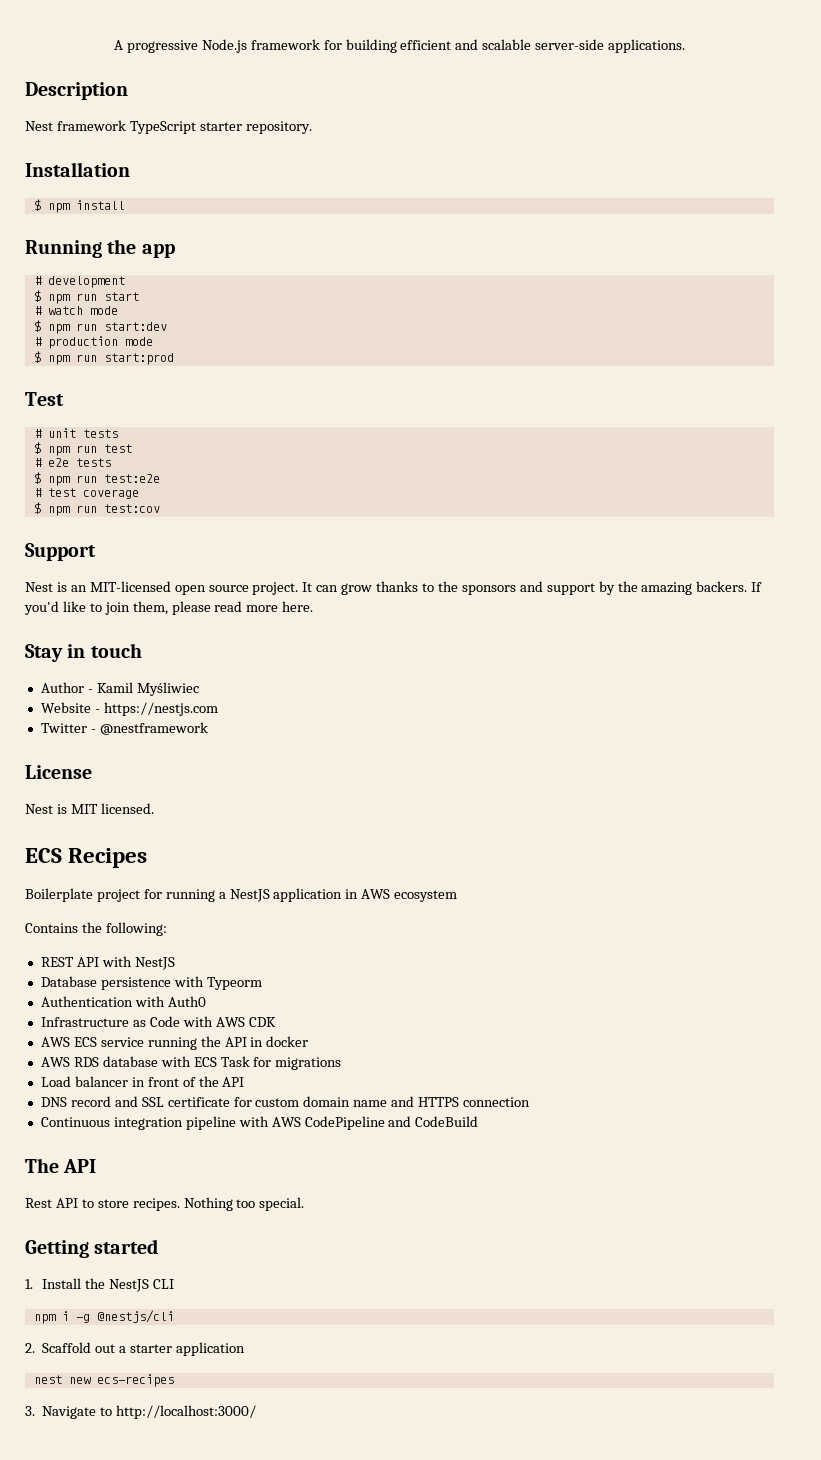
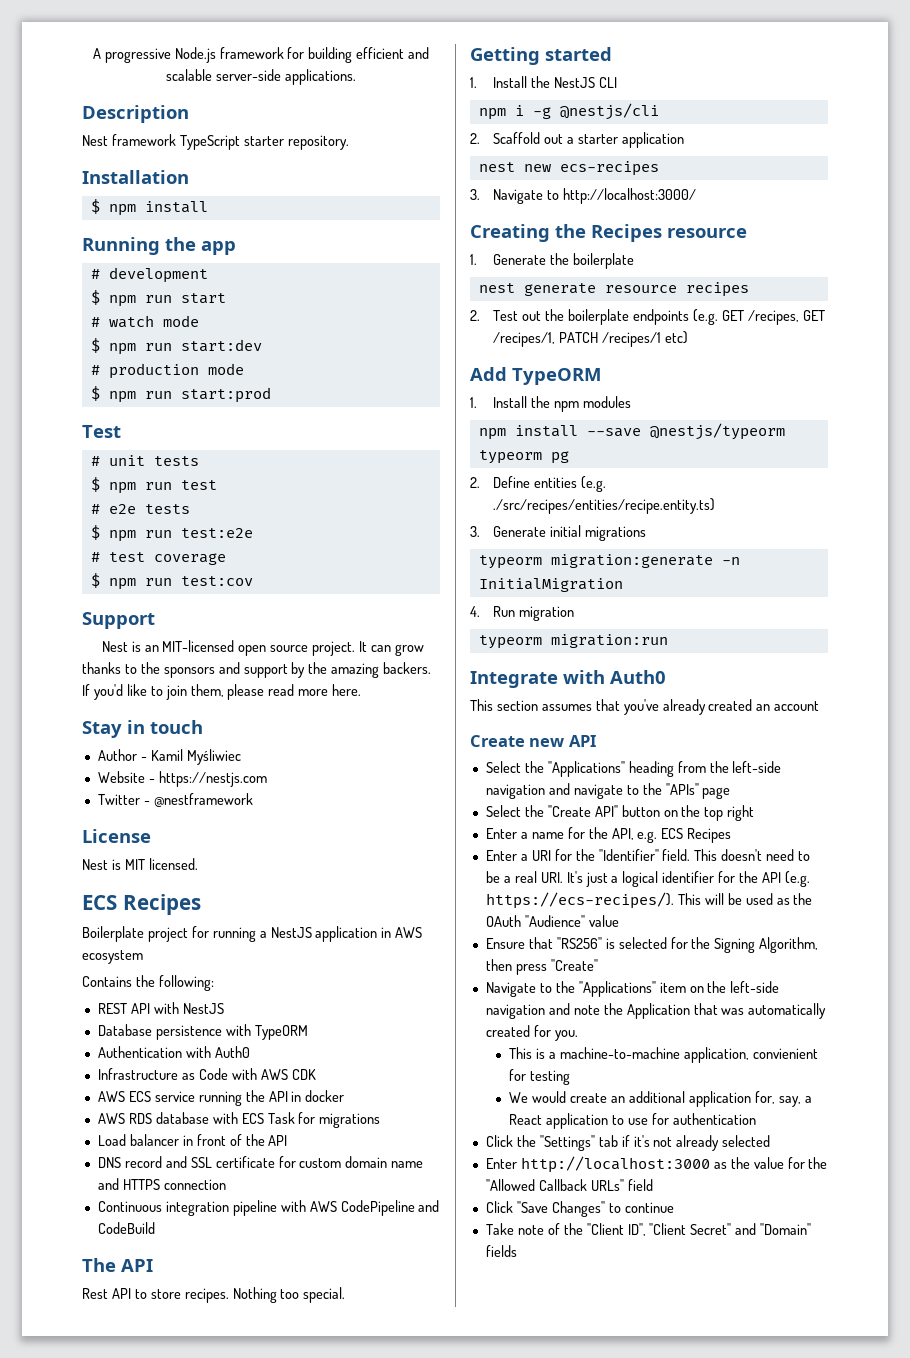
[206,977,262,990] Typeorm -> [254,1025,308,1040] TypeORM
(257, 1412) none -> [470,224,747,242] [470,253,635,269] [478,282,749,297] [470,309,825,325] [493,331,688,347] [470,367,601,385] [470,396,631,412] [478,423,785,440] [478,450,569,464] [470,476,607,492] [493,498,716,514] [470,525,647,541] [478,554,740,569] [478,578,623,592] [470,606,575,621] [478,634,668,649] [470,670,666,688] [470,699,820,715] [470,735,596,747] [485,761,782,777] [485,783,731,799] [485,805,755,821] [485,827,732,843] [485,849,811,861] [485,871,810,887] [485,892,813,909] [485,915,619,927] [485,937,819,953] [485,959,598,975] [485,981,780,997] [485,1003,827,1019] [485,1025,578,1041] [509,1047,818,1063] [509,1069,571,1085] [509,1091,812,1107] [509,1113,756,1129] [485,1135,771,1151] [485,1156,828,1173] [485,1179,653,1191] [485,1201,674,1217] [485,1223,812,1236] [485,1245,517,1257] // Creating the Recipes resource // 1. Generate the boilerplate // nest generate resource recipes // 2. Test out the boilerplate endpoints (e.g. GET /recipes, GET /recipes/1, PATCH /recipes/1 etc) // Add TypeORM // 1. Install the npm modules // npm install --save @nestjs/typeorm typeorm pg // 2. Define entities (e.g. ./src/recipes/entities/recipe.entity.ts) // 3. Generate initial migrations // typeorm migration:generate -n InitialMigration // 4. Run migration // typeorm migration:run // Integrate with Auth0 // This section assumes that you've already created an account // Create new API // Select the "Applications" heading from the left-side navigation and navigate to the "APIs" page // Select the "Create API" button on the top right // Enter a name for the API, e.g. ECS Recipes // Enter a URI for the "Identifier" field. This doesn't need to be a real URI. It's just a logical identifier for the API (e.g. https://ecs-recipes/). This will be used as the OAuth "Audience" value // Ensure that "RS256" is selected for the Signing Algorithm, then press "Create" // Navigate to the "Applications" item on the left-side navigation and note the Application that was automatically created for you. // This is a machine-to-machine application, convienient for testing // We would create an additional application for, say, a React application to use for authentication // Click the "Settings" tab if it's not already selected // Enter http://localhost:3000 as the value for the "Allowed Callback URLs" field // Click "Save Changes" to continue // Take note of the "Client ID", "Client Secret" and "Domain" fields

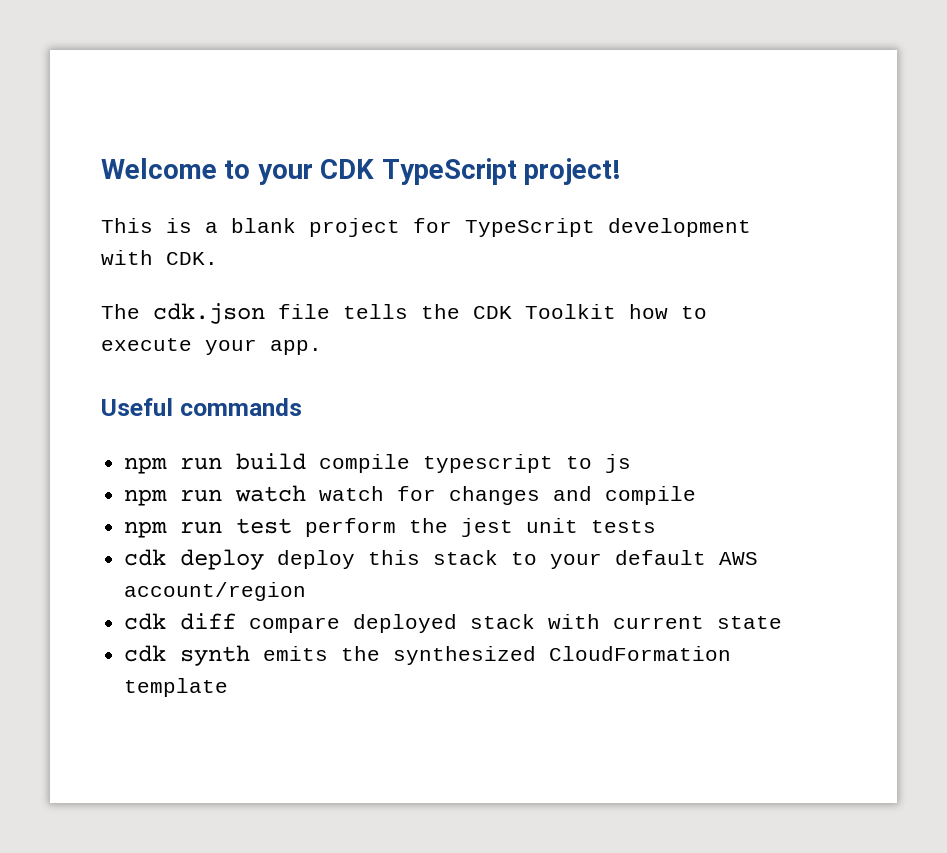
[92,47,430,63] [166,69,356,85] [82,105,189,123] [82,134,349,150] [82,170,189,184] [90,199,208,216] [82,237,236,255] [90,267,208,283] [90,290,226,307] [90,315,199,328] [90,338,262,355] [90,363,244,379] [90,386,271,403] [82,425,121,438] [90,455,199,466] [90,477,217,494] [90,504,190,514] [90,525,253,542] [90,552,226,565] [90,573,253,590] [82,612,155,629] [101,640,424,656] [82,662,432,678] [82,684,362,700] [82,720,203,738] [97,749,241,765] [97,771,267,787] [97,793,253,807] [82,829,151,843] [82,858,198,870] [82,894,201,915] [82,926,423,942] [82,950,143,964] [82,975,214,991] [97,1002,224,1014] [97,1024,308,1040] [97,1046,250,1058] [97,1068,316,1080] [97,1090,345,1106] [97,1112,381,1128] [97,1134,288,1146] [97,1156,424,1168] [97,1178,226,1190] [97,1200,440,1216] [97,1222,155,1234] [82,1258,153,1272] [82,1287,346,1303] [470,47,612,65] [470,76,617,88] [478,103,659,120] [470,132,684,148] [478,161,659,176] [470,188,697,204] [470,224,747,242] [470,253,635,269] [478,282,749,297] [470,309,825,325] [493,331,688,347] [470,367,601,385] [470,396,631,412] [478,423,785,440] [478,450,569,464] [470,476,607,492] [493,498,716,514] [470,525,647,541] [478,554,740,569] [478,578,623,592] [470,606,575,621] [478,634,668,649] [470,670,666,688] [470,699,820,715] [470,735,596,747] [485,761,782,777] [485,783,731,799] [485,805,755,821] [485,827,732,843] [485,849,811,861] [485,871,810,887] [485,892,813,909] [485,915,619,927] [485,937,819,953] [485,959,598,975] [485,981,780,997] [485,1003,827,1019] [485,1025,578,1041] [509,1047,818,1063] [509,1069,571,1085] [509,1091,812,1107] [509,1113,756,1129] [485,1135,771,1151] [485,1156,828,1173] [485,1179,653,1191] [485,1201,674,1217] [485,1223,812,1236] [485,1245,517,1257] A progressive Node.js framework for building efficient and scalable server-side applications. // Description // Nest framework TypeScript starter repository. // Installation // $ npm install // Running the app // # development // $ npm run start // # watch mode // $ npm run start:dev // # production mode // $ npm run start:prod // Test // # unit tests // $ npm run test // # e2e tests // $ npm run test:e2e // # test coverage // $ npm run test:cov // Support // Nest is an MIT-licensed open source project. It can grow thanks to the sponsors and support by the amazing backers. If you'd like to join them, please read more here. // Stay in touch // Author - Kamil Myśliwiec // Website - https://nestjs.com // Twitter - @nestframework // License // Nest is MIT licensed. // ECS Recipes // Boilerplate project for running a NestJS application in AWS ecosystem // Contains the following: // REST API with NestJS // Database persistence with TypeORM // Authentication with Auth0 // Infrastructure as Code with AWS CDK // AWS ECS service running the API in docker // AWS RDS database with ECS Task for migrations // Load balancer in front of the API // DNS record and SSL certificate for custom domain name and HTTPS connection // Continuous integration pipeline with AWS CodePipeline and CodeBuild // The API // Rest API to store recipes. Nothing too special. // Getting started // 1. Install the NestJS CLI // npm i -g @nestjs/cli // 2. Scaffold out a starter application // nest new ecs-recipes // 3. Navigate to http://localhost:3000/ // Creating the Recipes resource // 1. Generate the boilerplate // nest generate resource recipes // 2. Test out the boilerplate endpoints (e.g. GET /recipes, GET /recipes/1, PATCH /recipes/1 etc) // Add TypeORM // 1. Install the npm modules // npm install --save @nestjs/typeorm typeorm pg // 2. Define entities (e.g. ./src/recipes/entities/recipe.entity.ts) // 3. Generate initial migrations // typeorm migration:generate -n InitialMigration // 4. Run migration // typeorm migration:run // Integrate with Auth0 // This section assumes that you've already created an account // Create new API // Select the "Applications" heading from the left-side navigation and navigate to the "APIs" page // Select the "Create API" button on the top right // Enter a name for the API, e.g. ECS Recipes // Enter a URI for the "Identifier" field. This doesn't need to be a real URI. It's just a logical identifier for the API (e.g. https://ecs-recipes/). This will be used as the OAuth "Audience" value // Ensure that "RS256" is selected for the Signing Algorithm, then press "Create" // Navigate to the "Applications" item on the left-side navigation and note the Application that was automatically created for you. // This is a machine-to-machine application, convienient for testing // We would create an additional application for, say, a React application to use for authentication // Click the "Settings" tab if it's not already selected // Enter http://localhost:3000 as the value for the "Allowed Callback URLs" field // Click "Save Changes" to continue // Take note of the "Client ID", "Client Secret" and "Domain" fields -> [101,158,622,185] [101,218,751,237] [101,250,218,265] [101,303,707,324] [101,338,322,355] [101,398,302,416] [124,453,632,474] [124,485,697,506] [124,518,657,538] [124,549,759,570] [124,582,307,601] [124,613,783,633] [124,645,732,666] [124,678,229,697] Welcome to your CDK TypeScript project! // This is a blank project for TypeScript development with CDK. // The cdk.json file tells the CDK Toolkit how to execute your app. // Useful commands // npm run build compile typescript to js // npm run watch watch for changes and compile // npm run test perform the jest unit tests // cdk deploy deploy this stack to your default AWS account/region // cdk diff compare deployed stack with current state // cdk synth emits the synthesized CloudFormation template

